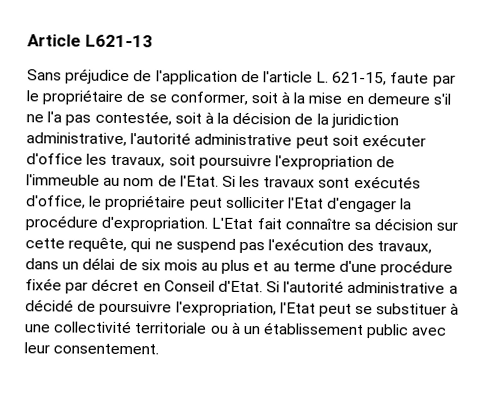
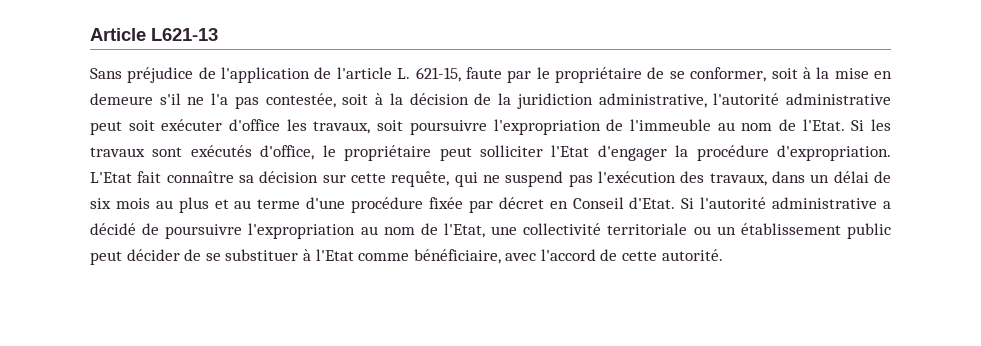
[175,301,460,317] l'expropriation, l'Etat peut se substituer à -> [248,223,486,239] l'expropriation au nom de l'Etat,
[230,321,241,334] à -> (711, 230) none
[411,327,448,336] [24,342,160,355] avec leur consentement. -> [90,249,723,265] peut décider de se substituer à l'Etat comme bénéficiaire, avec l'accord de cette autorité.

